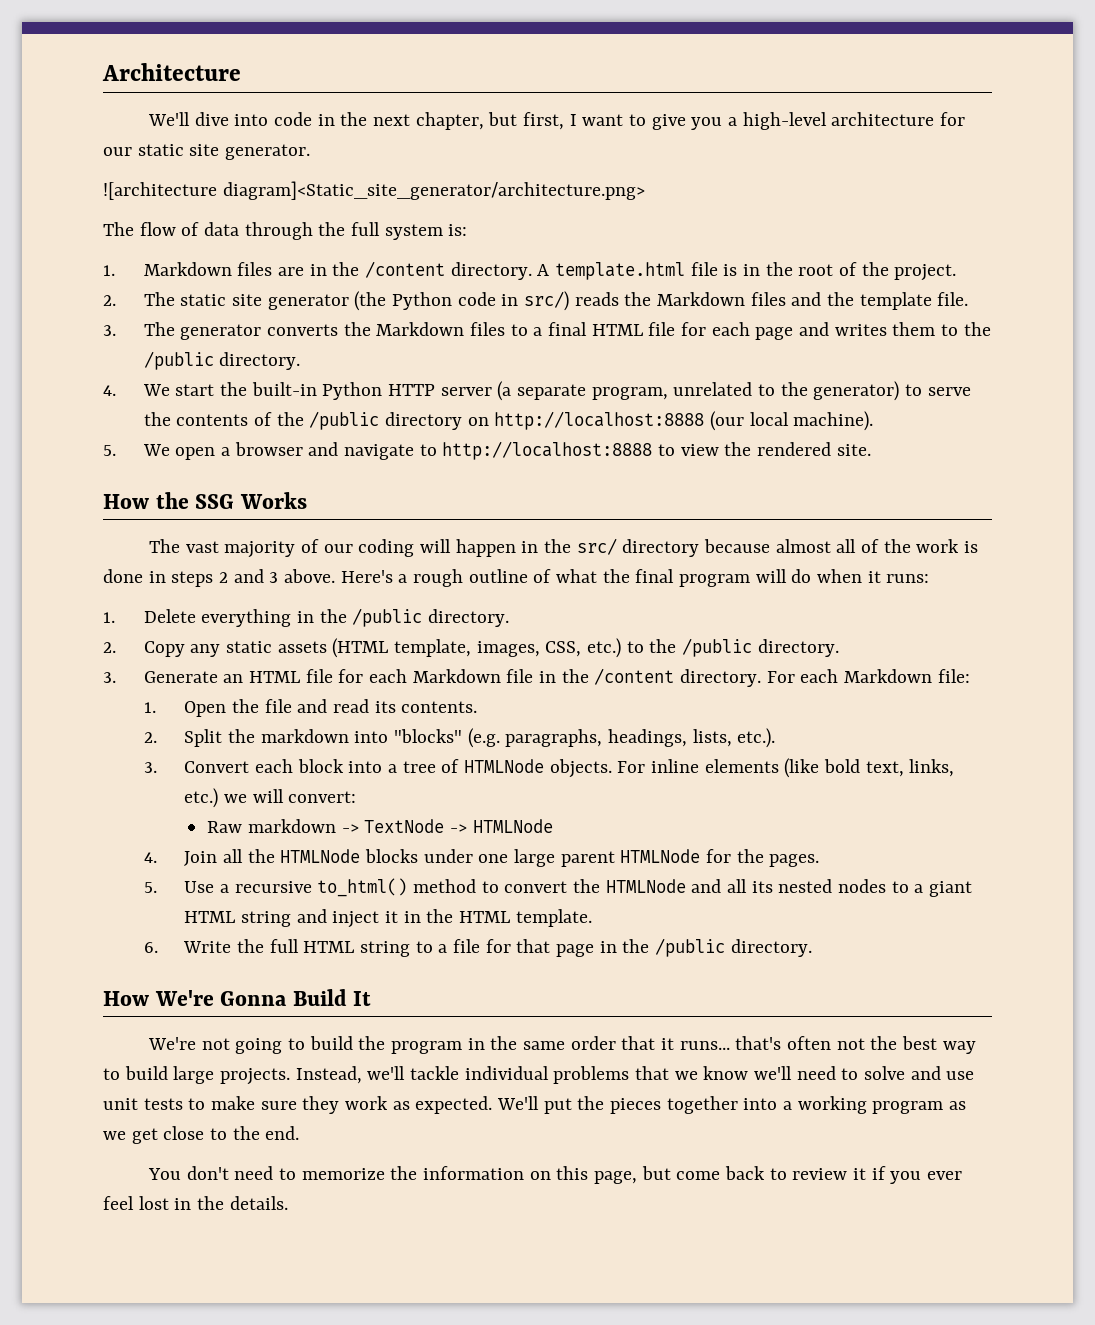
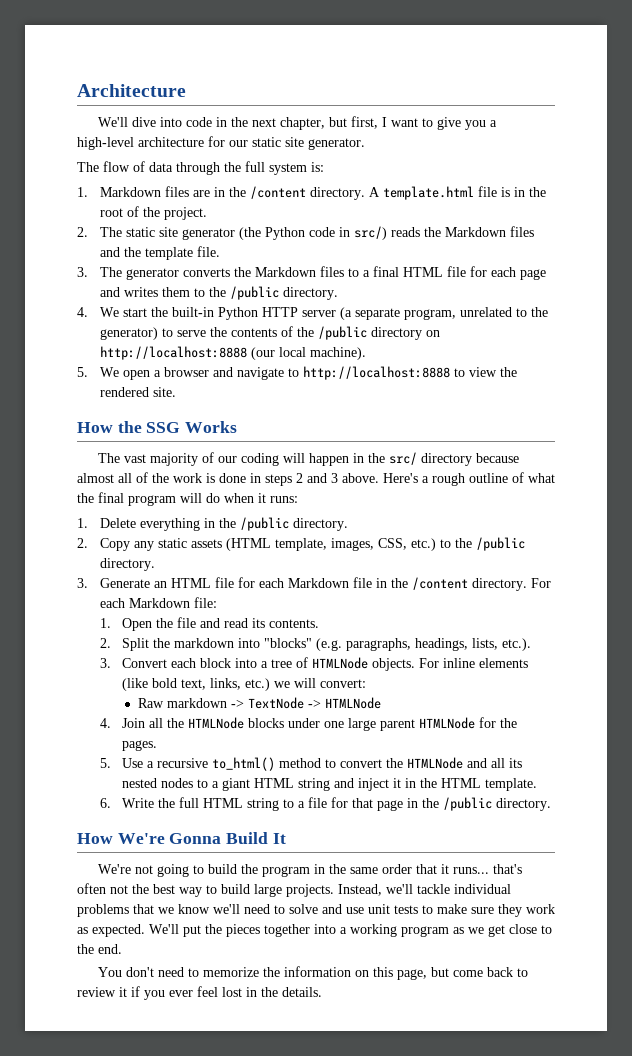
[103,181,645,200] // ![architecture diagram]<Static_site_generator/architecture.png> -> (365, 144) none

